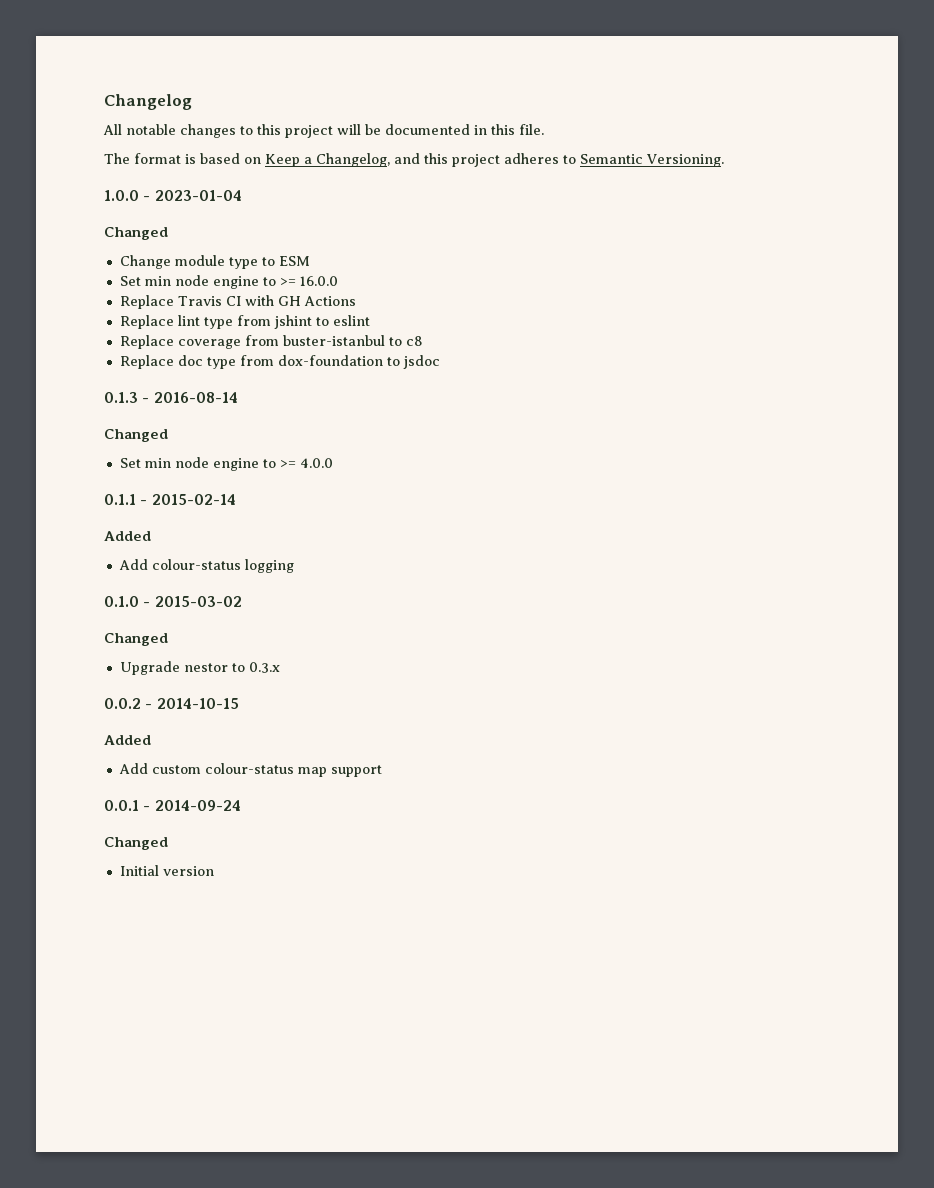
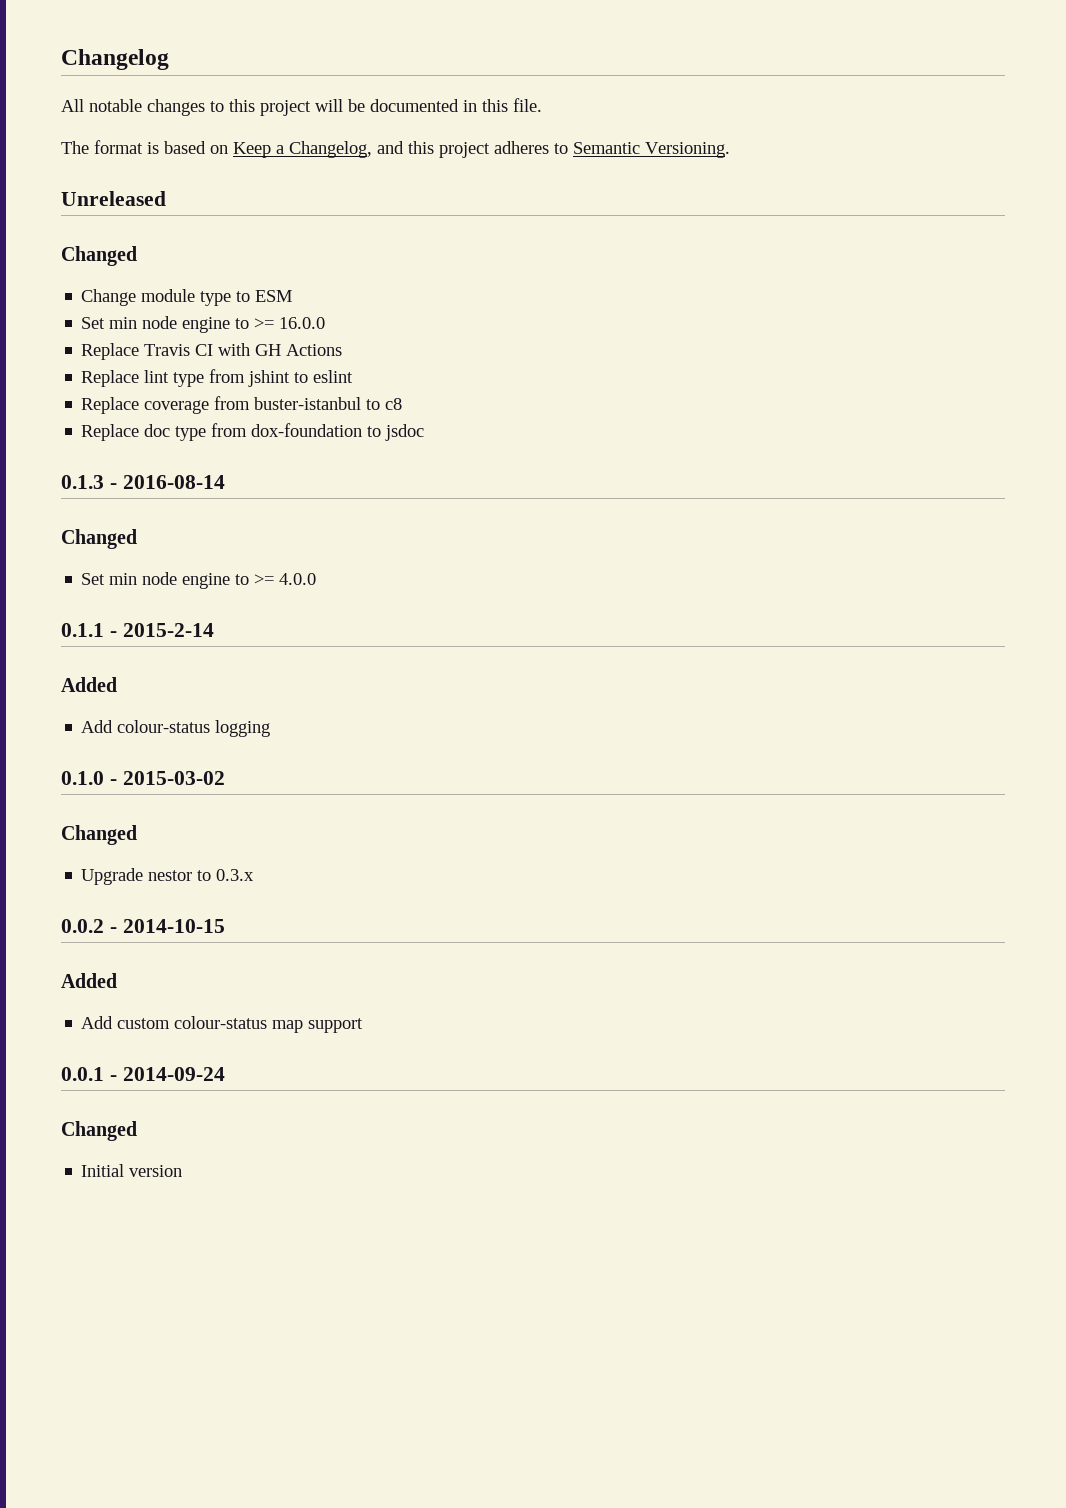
[104,190,242,201] 1.0.0 - 2023-01-04 -> [61,191,166,206] Unreleased
[151,494,236,505] 2015-02-14 -> [122,623,214,637] 2015-2-14

